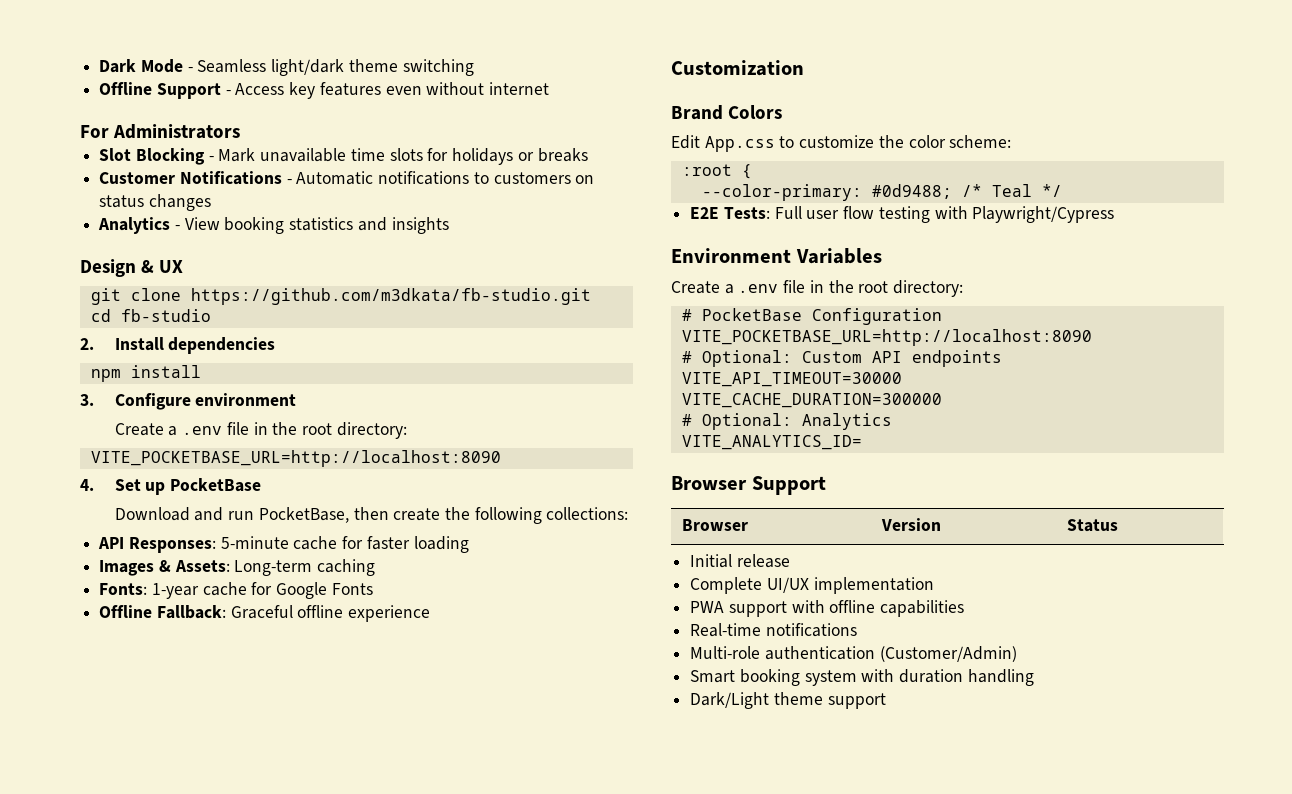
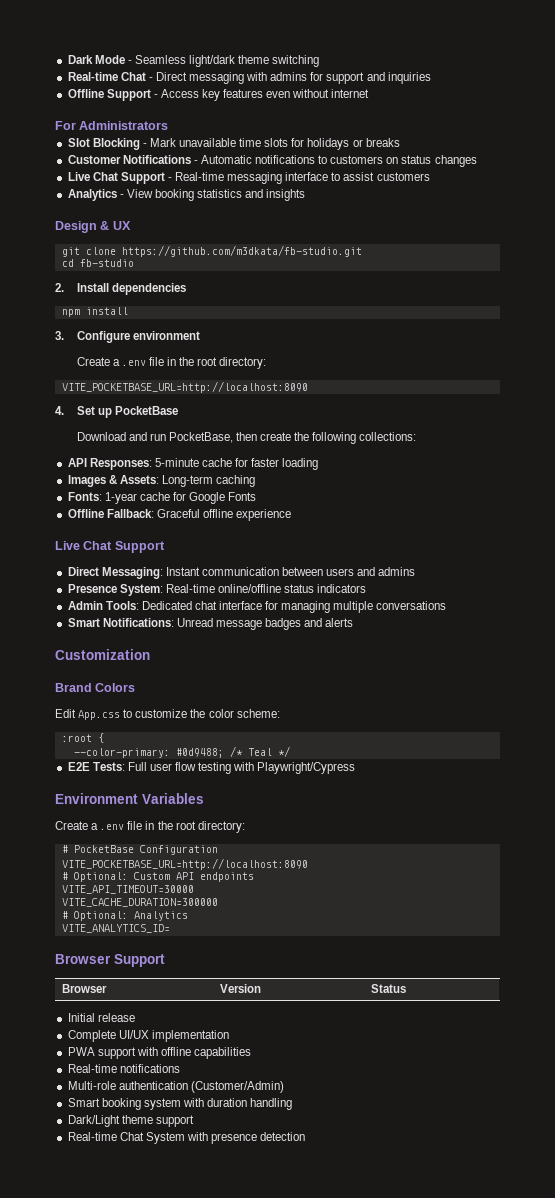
(474, 67) none -> [67,72,431,84] // Real-time Chat - Direct messaging with admins for support and inquiries
(211, 202) none -> [67,172,430,184] // Live Chat Support - Real-time messaging interface to assist customers
(431, 613) none -> [55,541,165,553] [67,567,416,579] [67,584,367,596] [67,601,447,613] [67,618,354,630] // Live Chat Support // Direct Messaging: Instant communication between users and admins // Presence System: Real-time online/offline status indicators // Admin Tools: Dedicated chat interface for managing multiple conversations // Smart Notifications: Unread message badges and alerts
(886, 701) none -> [67,1132,306,1144] // Real-time Chat System with presence detection

